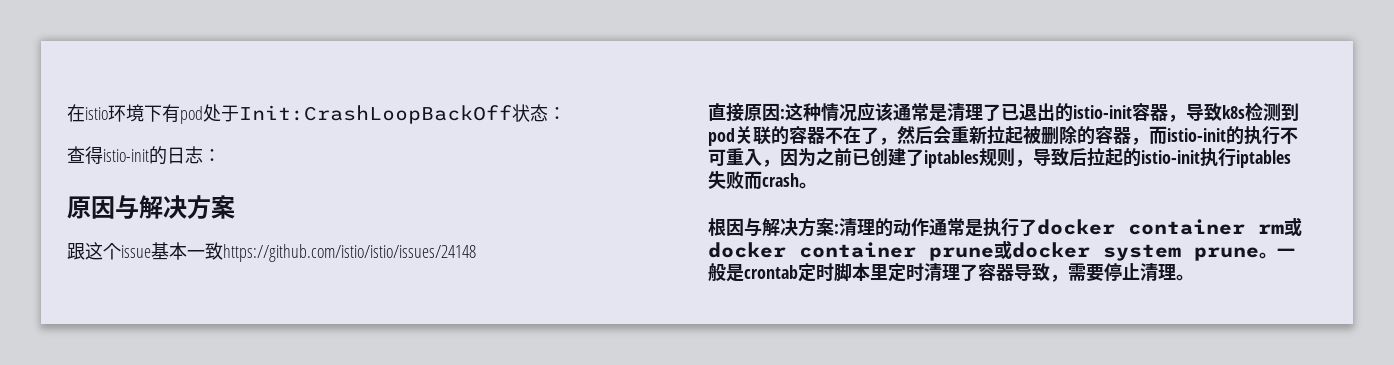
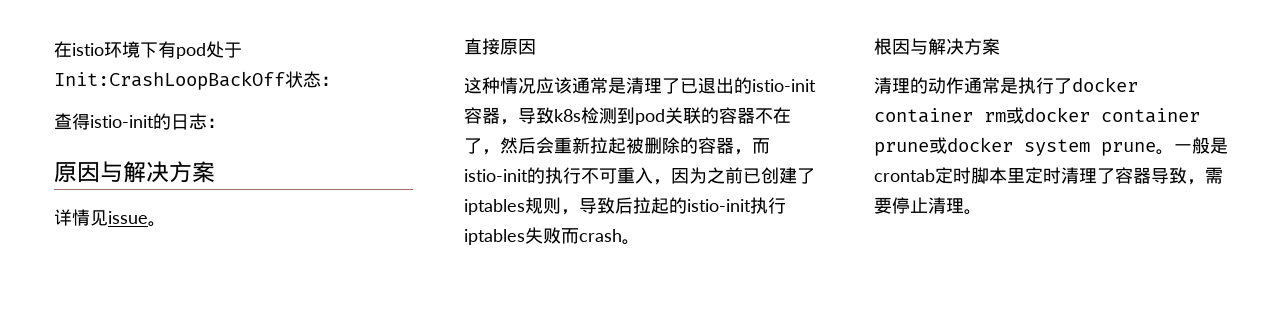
[67,242,476,262] 跟这个issue基本一致https://github.com/istio/istio/issues/24148 -> [54,209,166,227] 详情见issue。
[780,109,785,119] : -> (536, 47) //
[834,224,839,234] : -> (1000, 46) //

